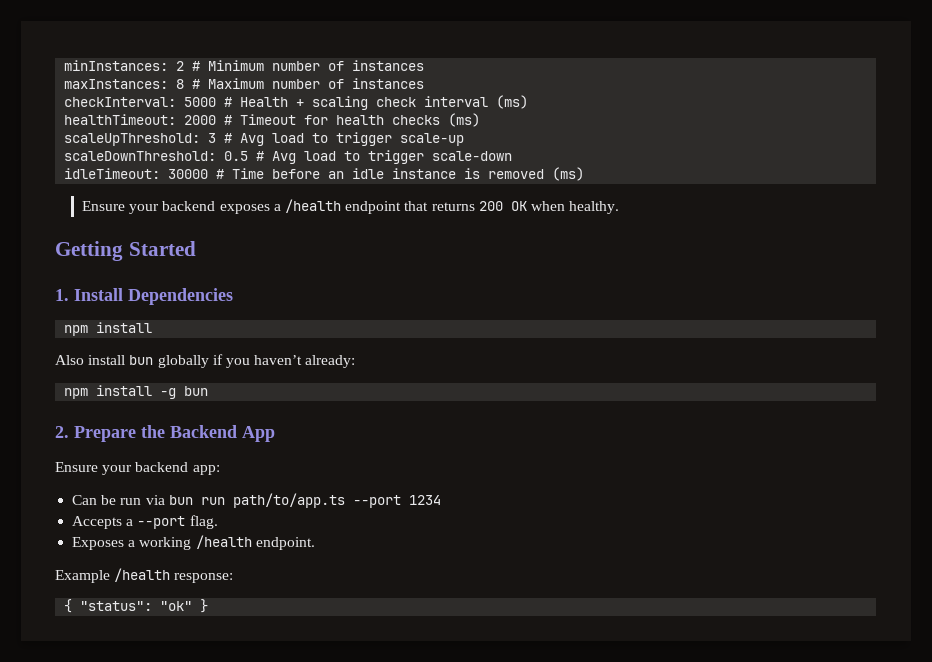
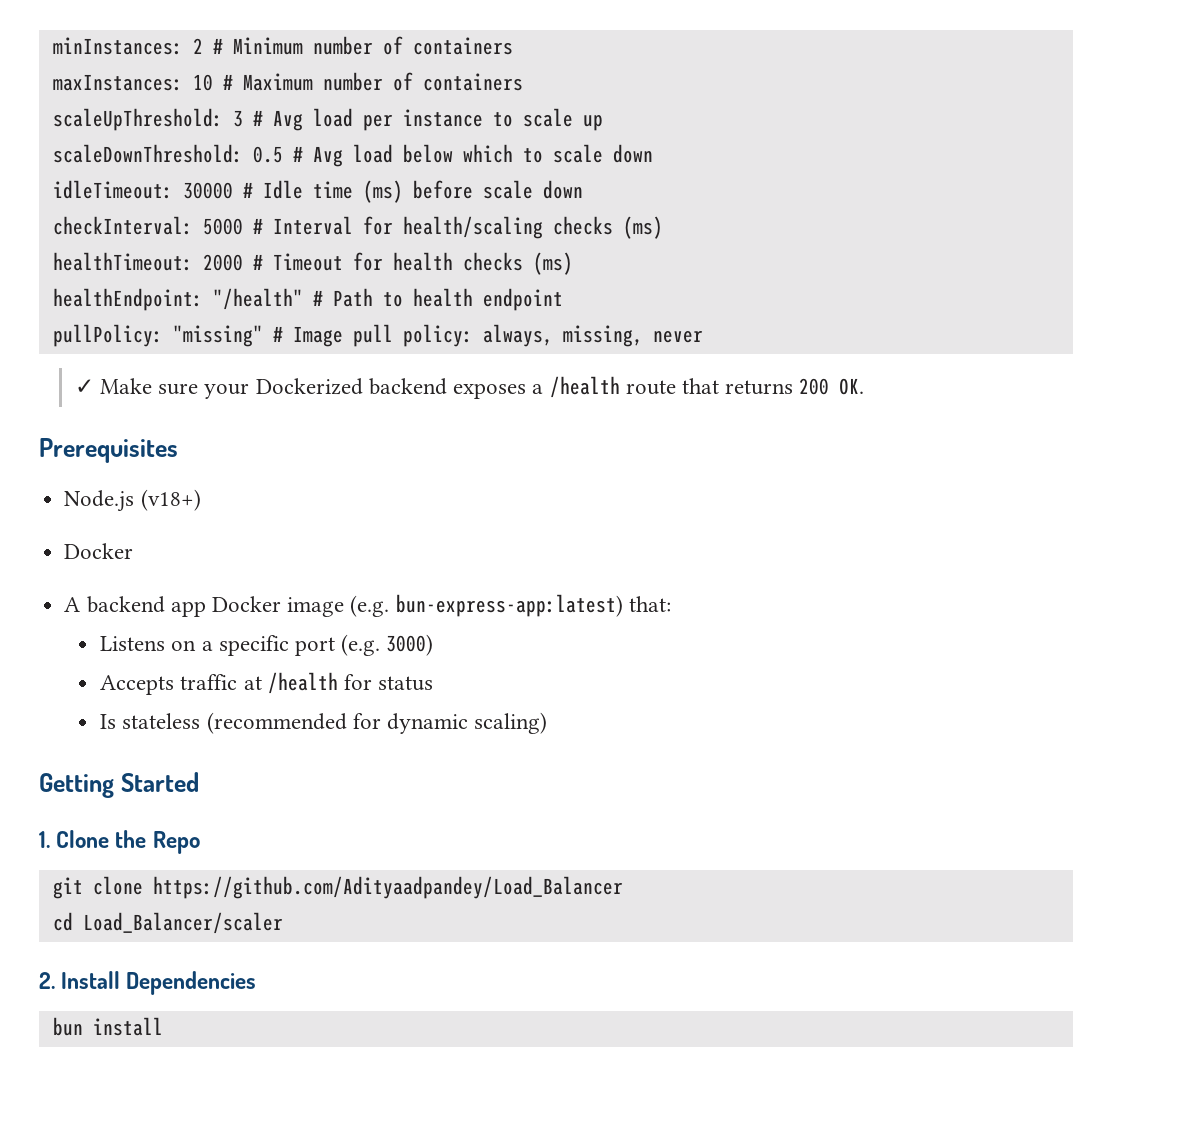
[352,60,425,71] instances -> [412,37,513,55] containers
[176,79,185,89] 8 -> [192,74,213,91] 10
[352,78,425,89] [64,96,489,110] instances // checkInterval: 5000 # Health + scaling check interval -> [422,73,523,91] [52,108,603,131] [52,144,653,167] [52,180,583,203] [52,216,613,239] containers // scaleUpThreshold: 3 # Avg load per instance to scale up // scaleDownThreshold: 0.5 # Avg load below which to scale down // idleTimeout: 30000 # Idle time (ms) before scale down // checkInterval: 5000 # Interval for health/scaling checks
[64,132,465,146] [64,150,513,164] [64,167,585,181] [82,201,160,214] scaleUpThreshold: 3 # Avg load to trigger scale-up // scaleDownThreshold: 0.5 # Avg load to trigger scale-down // idleTimeout: 30000 # Time before an idle instance is removed (ms) // Ensure your -> [52,288,563,311] [52,324,703,347] [74,378,363,399] healthEndpoint: "/health" # Path to health endpoint // pullPolicy: "missing" # Image pull policy: always, missing, never // ✓ Make sure your Dockerized
[345,201,402,214] endpoint -> [625,380,676,395] route
[510,201,620,214] [55,241,196,261] [55,289,69,301] OK when healthy. // Getting Started // 1. -> [839,378,865,395] [39,438,178,463] [64,489,201,512] [64,543,134,559] [64,594,671,617] [100,634,434,656] [100,672,434,695] [100,712,548,734] [39,772,199,798] [39,830,200,854] [52,876,623,899] [52,912,283,934] [39,972,55,989] OK. // Prerequisites // Node.js (v18+) // Docker // A backend app Docker image (e.g. bun-express-app:latest) that: // Listens on a specific port (e.g. 3000) // Accepts traffic at /health for status // Is stateless (recommended for dynamic scaling) // Getting Started // 1. Clone the Repo // git clone https://github.com/Adityaadpandey/Load_Balancer // cd Load_Balancer/scaler // 2.
[64,322,153,336] [55,354,356,368] [64,385,209,399] [55,425,275,442] [55,462,220,475] [72,493,441,508] [72,515,218,529] [72,535,315,550] [55,568,234,583] [64,599,209,613] npm install // Also install bun globally if you haven’t already: // npm install -g bun // 2. Prepare the Backend App // Ensure your backend app: // Can be run via bun run path/to/app.ts --port 1234 // Accepts a --port flag. // Exposes a working /health endpoint. // Example /health response: // { "status": "ok" } -> [52,1017,163,1036] bun install

